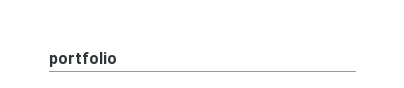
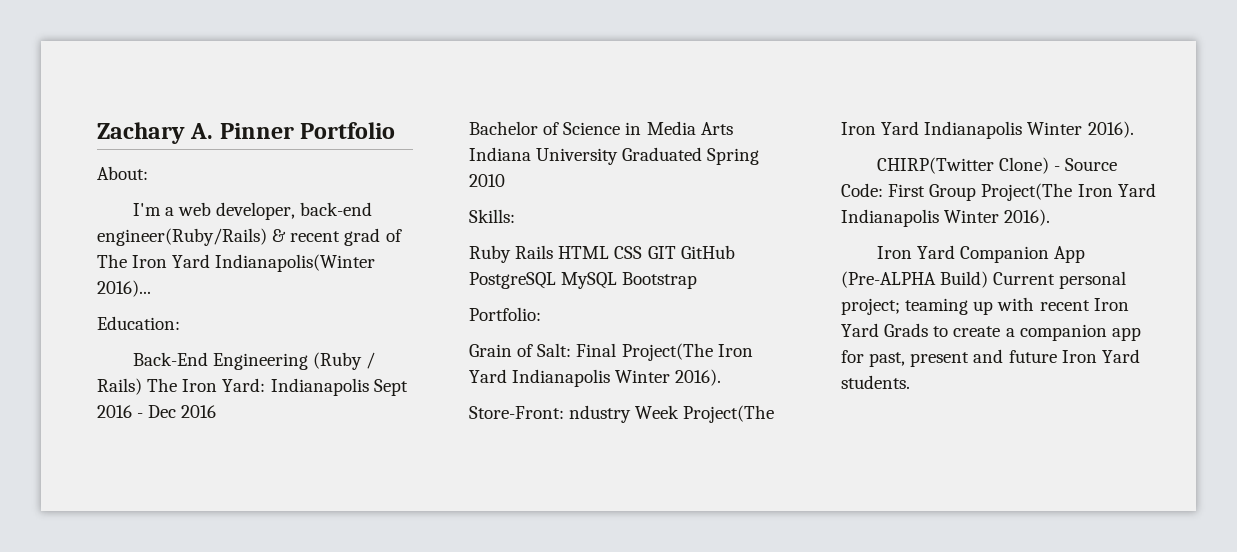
[49,52,117,67] portfolio -> [97,122,396,144] [97,166,148,180] [132,202,373,220] [97,228,402,246] [97,254,376,272] [97,280,151,297] [97,316,180,330] [132,352,376,370] [97,378,408,396] [97,405,217,418] [469,121,733,135] [469,147,760,165] [469,174,505,187] [469,209,515,223] [469,245,735,263] [469,272,698,289] [469,307,541,321] [469,343,753,361] [469,369,722,387] [469,405,775,423] [841,121,1134,139] [876,157,1118,174] [841,183,1156,201] [841,209,1051,227] [876,245,1086,263] [841,271,1127,289] [841,297,1129,315] [841,323,1141,341] [841,349,1140,367] [841,375,910,389] Zachary A. Pinner Portfolio // About: // I'm a web developer, back-end engineer(Ruby/Rails) & recent grad of The Iron Yard Indianapolis(Winter 2016)... // Education: // Back-End Engineering (Ruby / Rails) The Iron Yard: Indianapolis Sept 2016 - Dec 2016 // Bachelor of Science in Media Arts Indiana University Graduated Spring 2010 // Skills: // Ruby Rails HTML CSS GIT GitHub PostgreSQL MySQL Bootstrap // Portfolio: // Grain of Salt: Final Project(The Iron Yard Indianapolis Winter 2016). // Store-Front: ndustry Week Project(The Iron Yard Indianapolis Winter 2016). // CHIRP(Twitter Clone) - Source Code: First Group Project(The Iron Yard Indianapolis Winter 2016). // Iron Yard Companion App (Pre-ALPHA Build) Current personal project; teaming up with recent Iron Yard Grads to create a companion app for past, present and future Iron Yard students.

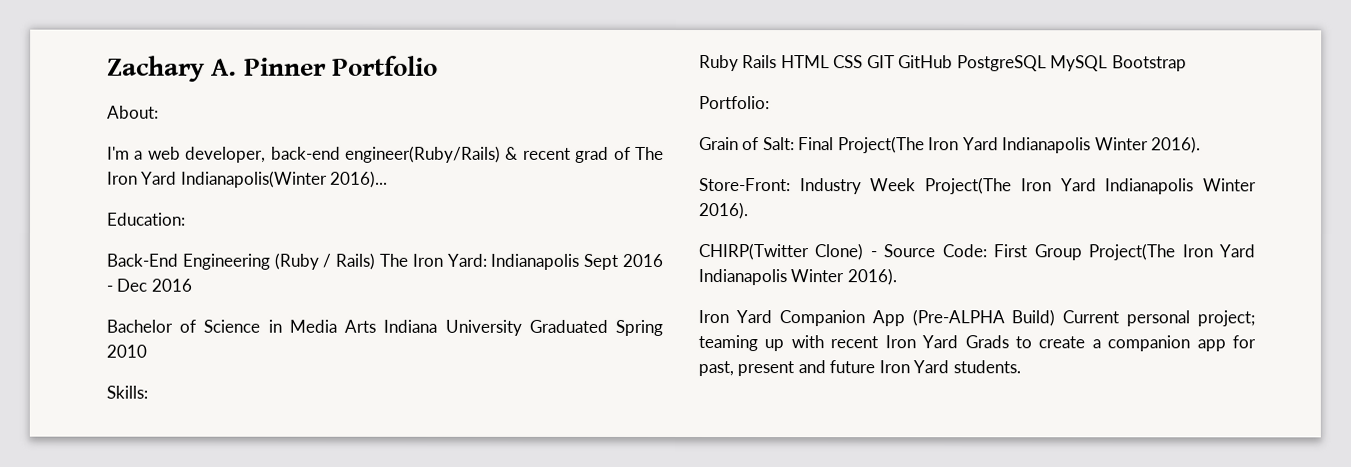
[569,405,632,423] ndustry -> [799,178,862,195] Industry

